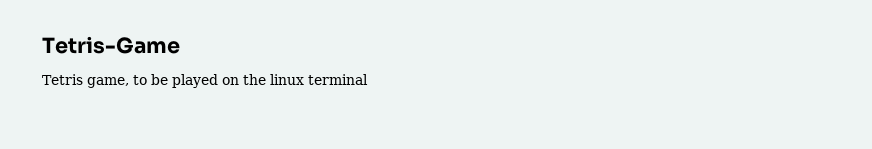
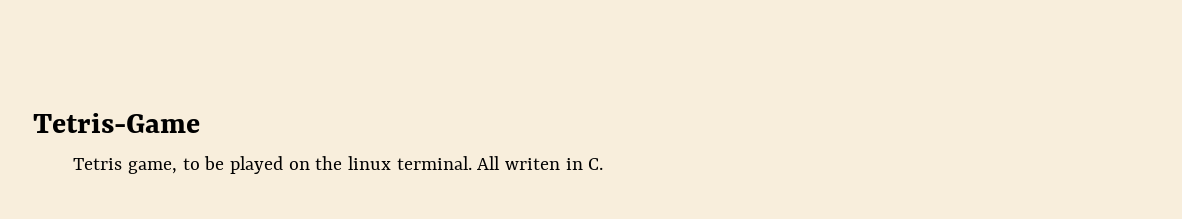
[307,74,368,85] terminal -> [396,156,604,170] terminal. All writen in C.

